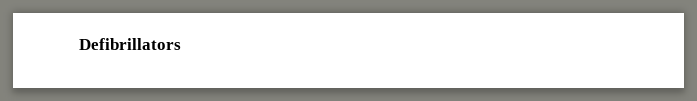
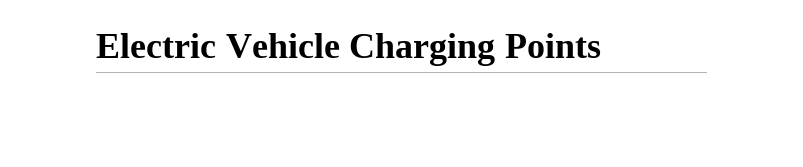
[79,38,181,50] Defibrillators -> [96,33,602,66] Electric Vehicle Charging Points

